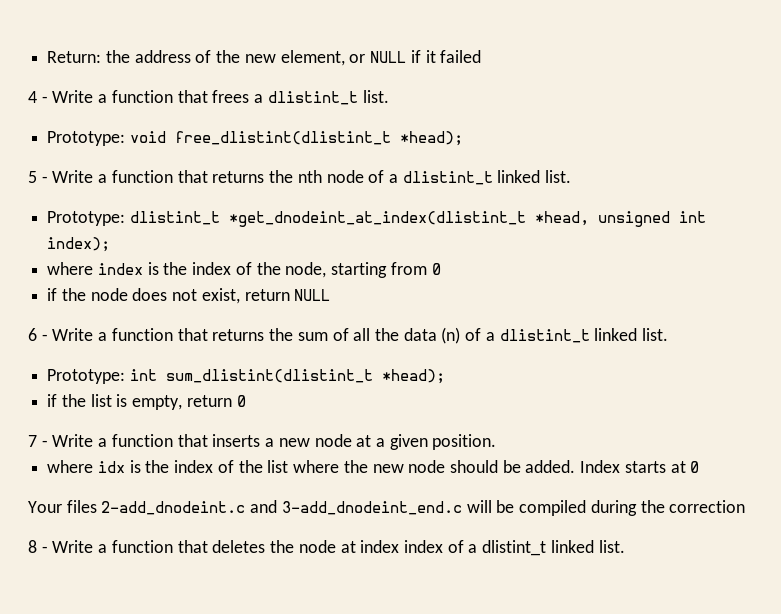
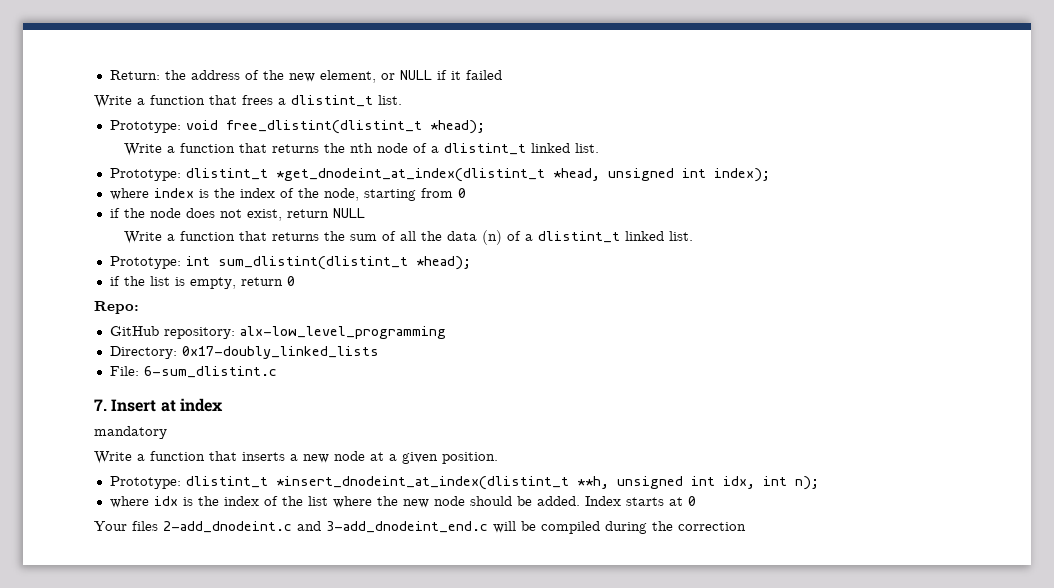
[28,91,48,103] 4 - -> (502, 75) none
[28,171,48,183] 5 - -> (485, 127) none
[28,328,48,341] 6 - -> (365, 213) none
[28,435,48,447] 7 - -> [94,301,139,314] [109,326,446,339] [109,346,379,359] [109,366,277,378] [94,398,223,412] [94,426,167,439] Repo: // GitHub repository: alx-low_level_programming // Directory: 0x17-doubly_linked_lists // File: 6-sum_dlistint.c // 7. Insert at index // mandatory //
(497, 442) none -> [109,476,819,490] // Prototype: dlistint_t *insert_dnodeint_at_index(dlistint_t **h, unsigned int idx, int n);
[28,540,625,556] // 8 - Write a function that deletes the node at index index of a dlistint_t linked list. -> (746, 526) none

